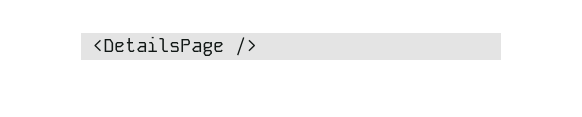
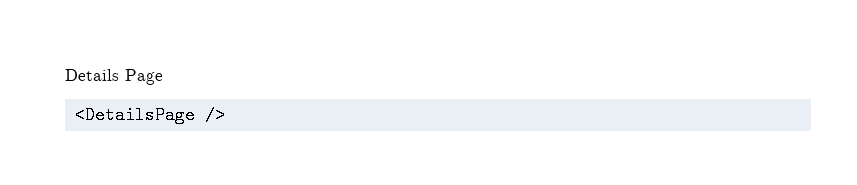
(91, 46) none -> [65,69,163,85] Details Page //

